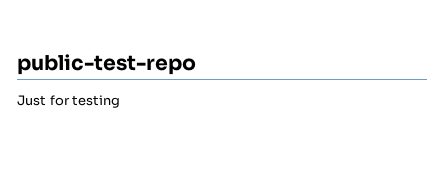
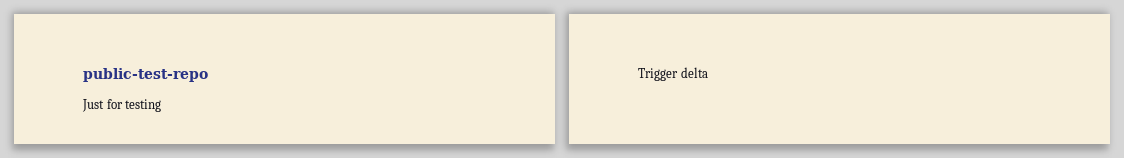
(121, 101) none -> [638,67,708,81] // Trigger delta

